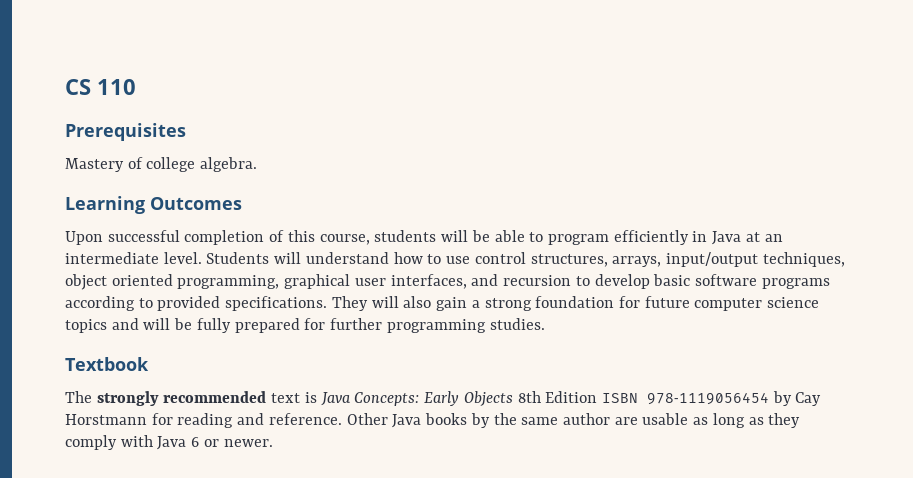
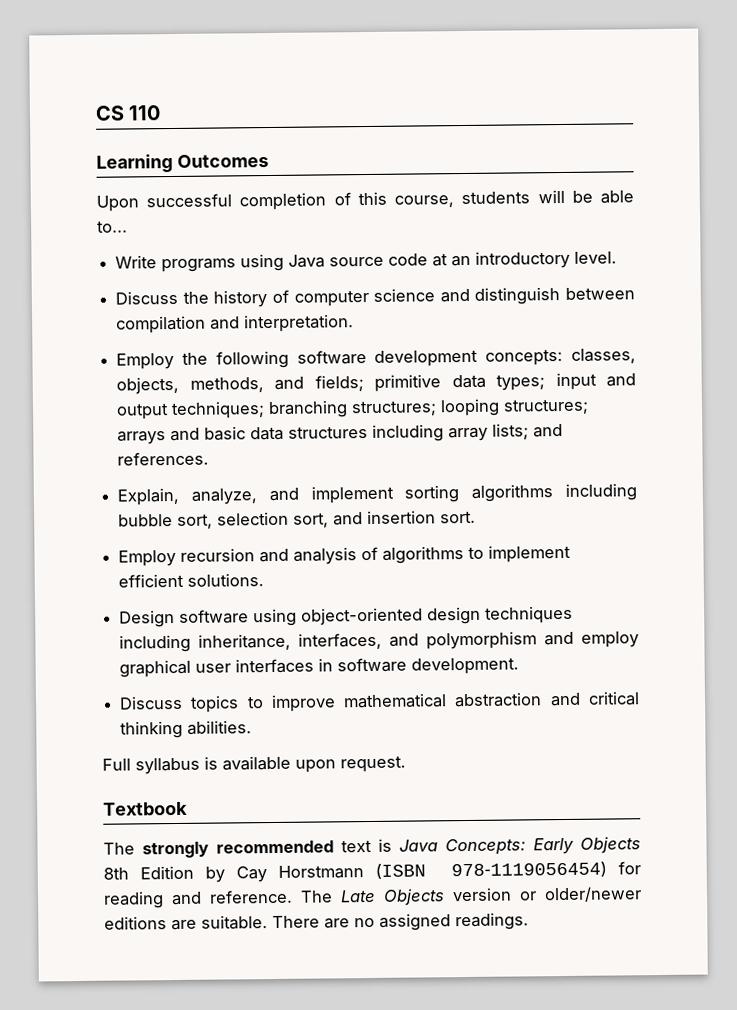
[65,123,186,141] [65,157,258,172] // Prerequisites // Mastery of college algebra. -> (162, 113) none
[529,230,742,245] to program efficiently in Java -> [97,220,128,233] [115,253,429,273] to... // Write programs using Java source code
[65,252,159,264] intermediate -> [475,250,571,269] introductory
[206,252,845,267] [65,274,830,290] [65,296,820,311] [65,318,545,333] Students will understand how to use control structures, arrays, input/output techniques, object oriented programming, graphical user interfaces, and recursion to develop basic software programs according to provided specifications. They will also gain a strong foundation for future computer science topics and will be fully prepared for further programming studies. -> [115,287,635,308] [116,314,355,334] [116,348,636,370] [116,372,636,395] [116,398,590,420] [117,423,564,445] [117,451,210,466] [117,483,637,506] [118,510,477,529] [118,544,572,567] [118,573,265,588] [119,605,574,628] [119,631,640,653] [119,657,520,678] [119,691,640,713] [120,720,253,739] [102,755,406,775] // Discuss the history of computer science and distinguish between compilation and interpretation. // Employ the following software development concepts: classes, objects, methods, and fields; primitive data types; input and output techniques; branching structures; looping structures; arrays and basic data structures including array lists; and references. // Explain, analyze, and implement sorting algorithms including bubble sort, selection sort, and insertion sort. // Employ recursion and analysis of algorithms to implement efficient solutions. // Design software using object-oriented design techniques including inheritance, interfaces, and polymorphism and employ graphical user interfaces in software development. // Discuss topics to improve mathematical abstraction and critical thinking abilities. // Full syllabus is available upon request.
[601,392,769,405] ISBN 978‑1119056454 -> (194, 872) none
(147, 419) none -> [374,861,608,879] (ISBN 978‑1119056454)
[346,413,801,428] [65,435,273,450] Other Java books by the same author are usable as long as they comply with Java 6 or newer. -> [300,886,642,906] [104,912,529,931] The Late Objects version or older/newer editions are suitable. There are no assigned readings.

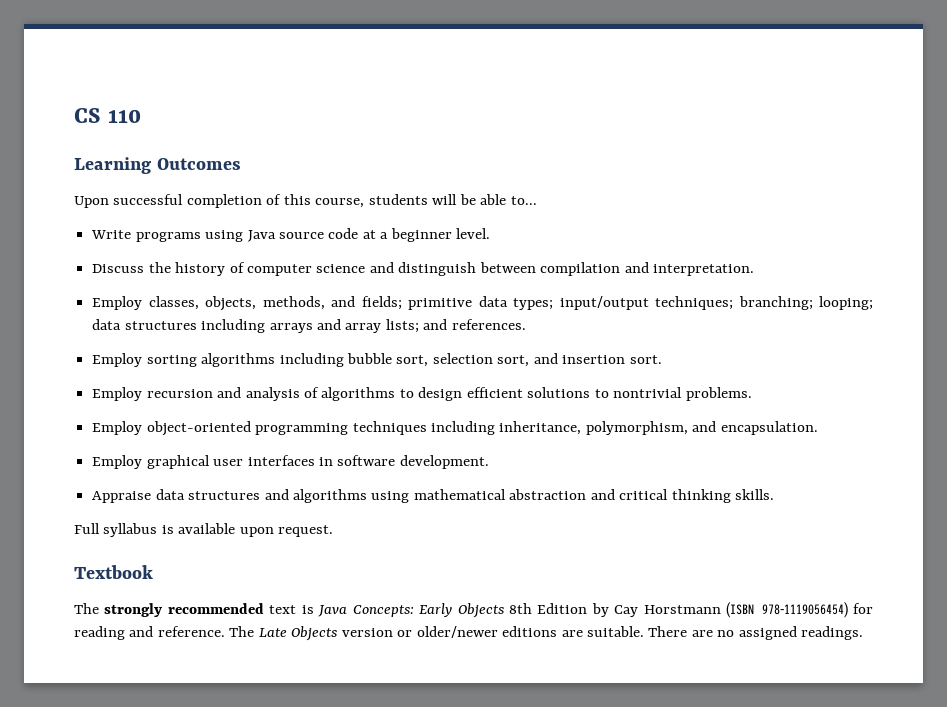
[451,250,571,269] an introductory -> [380,228,452,242] a beginner
[181,348,564,369] the following software development concepts: -> (143, 303) none
[555,372,636,391] [116,398,590,420] [117,426,247,445] input and output techniques; branching structures; looping structures; arrays and basic -> [559,296,873,310] input/output techniques; branching; looping;
(445, 433) none -> [269,319,341,333] arrays and
[117,485,394,506] Explain, analyze, and implement -> [92,353,143,367] Employ
[488,544,572,563] [118,573,265,588] [119,605,574,628] [119,631,640,653] implement efficient solutions. // Design software using object-oriented design techniques including inheritance, interfaces, and polymorphism and employ -> [418,387,752,401] [92,421,818,436] [92,455,143,469] design efficient solutions to nontrivial problems. // Employ object-oriented programming techniques including inheritance, polymorphism, and encapsulation. // Employ
[119,694,336,713] Discuss topics to improve -> [92,489,410,503] Appraise data structures and algorithms using
[187,720,253,735] abilities. -> [735,489,775,500] skills.

